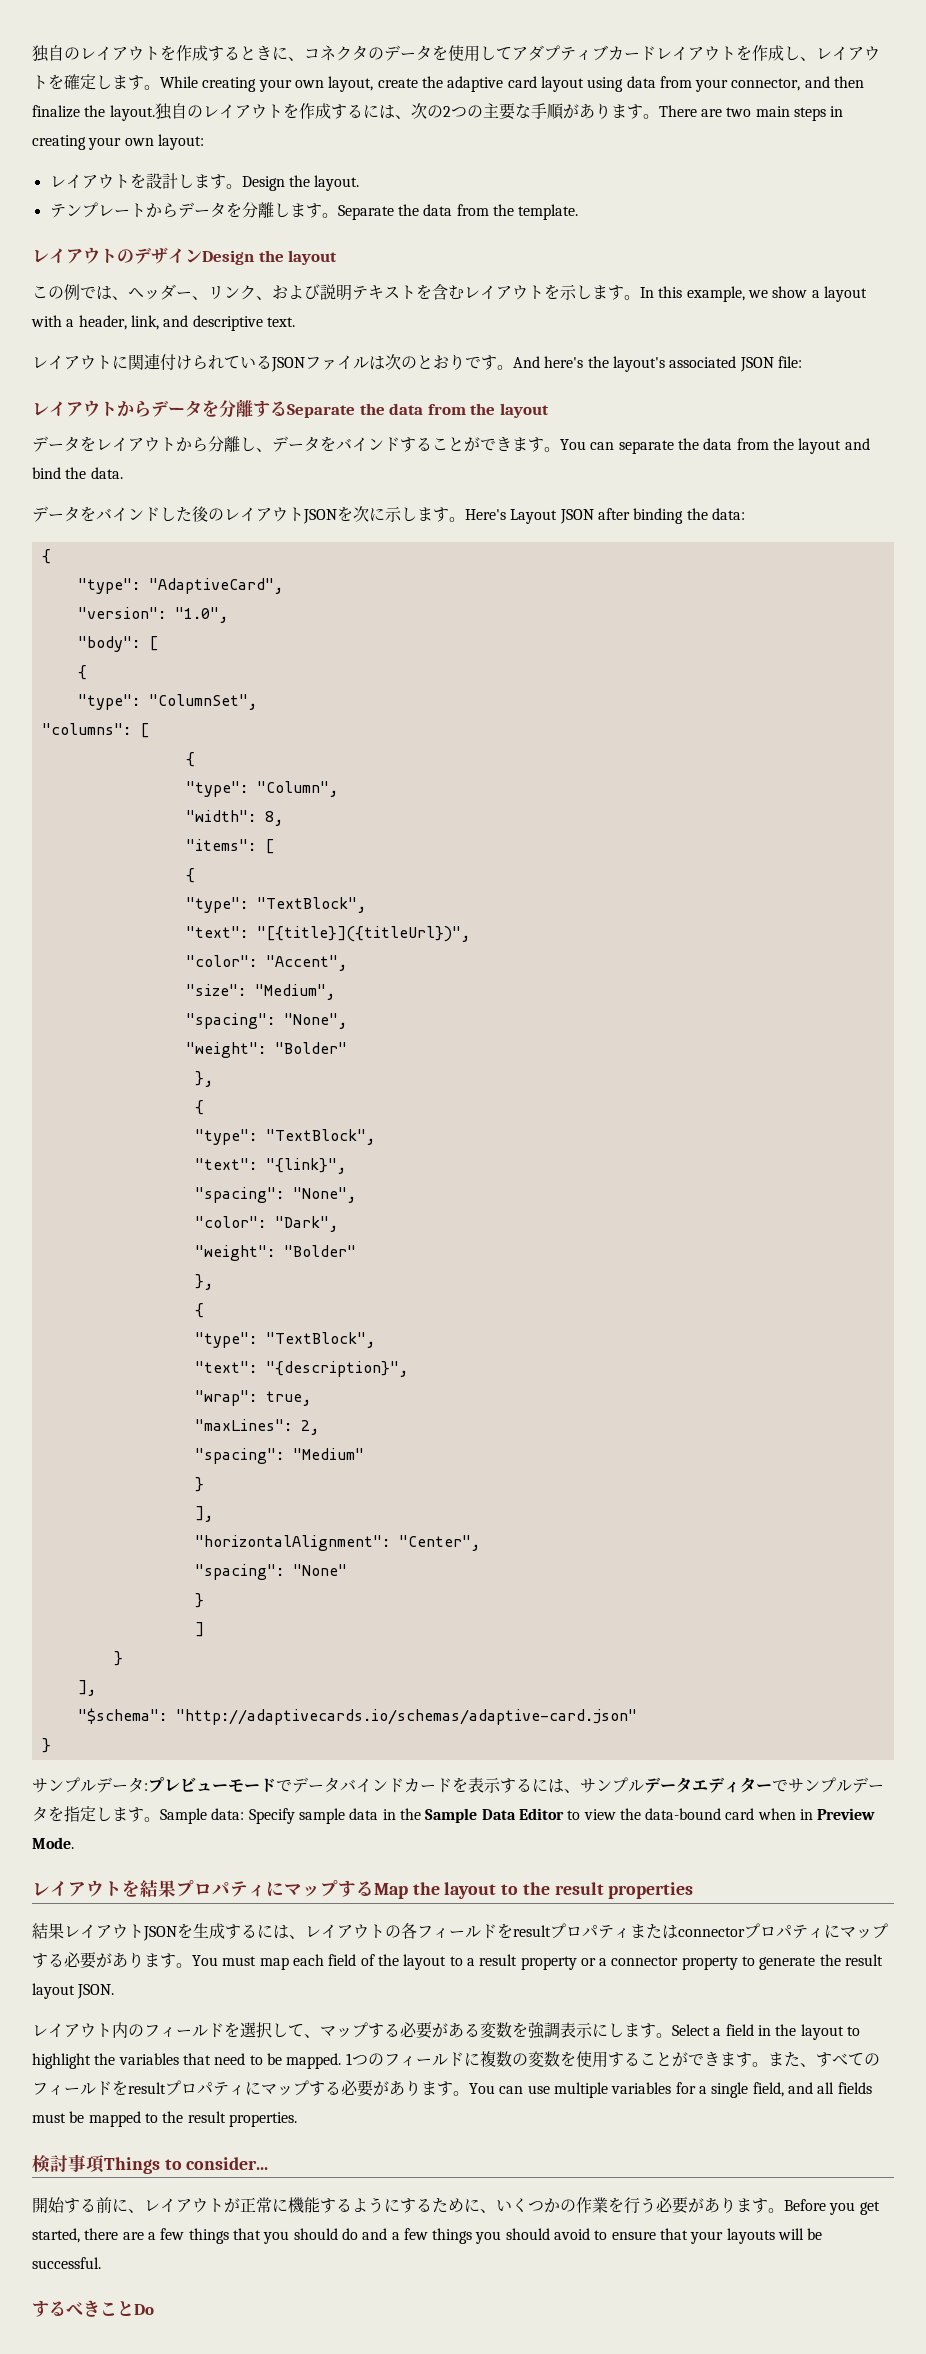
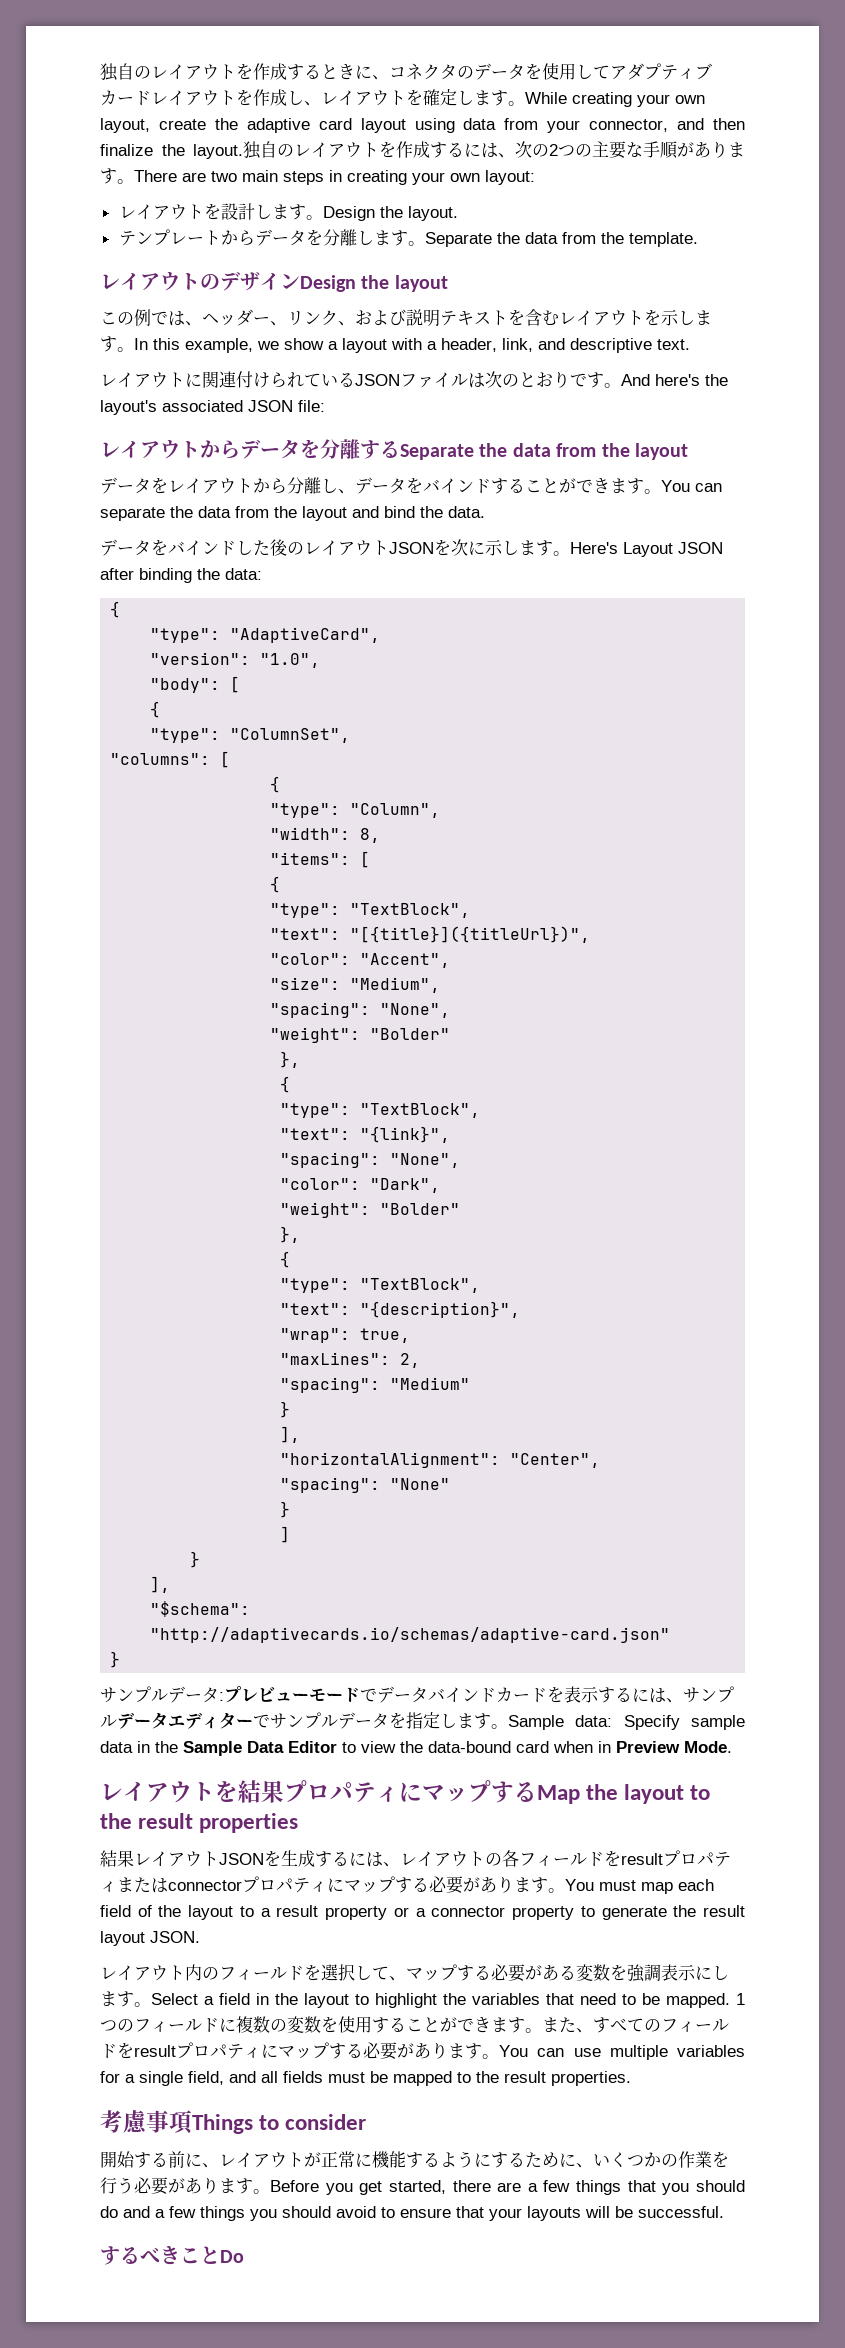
[32,2155,68,2172] 検討 -> [100,2110,147,2133] 考慮
[186,2157,269,2170] consider... -> [285,2114,367,2130] consider

